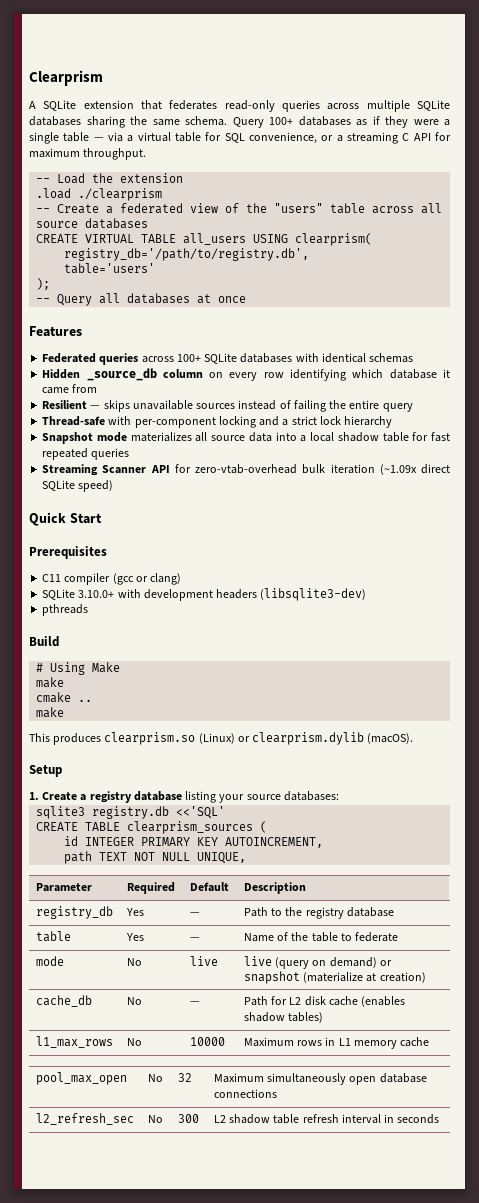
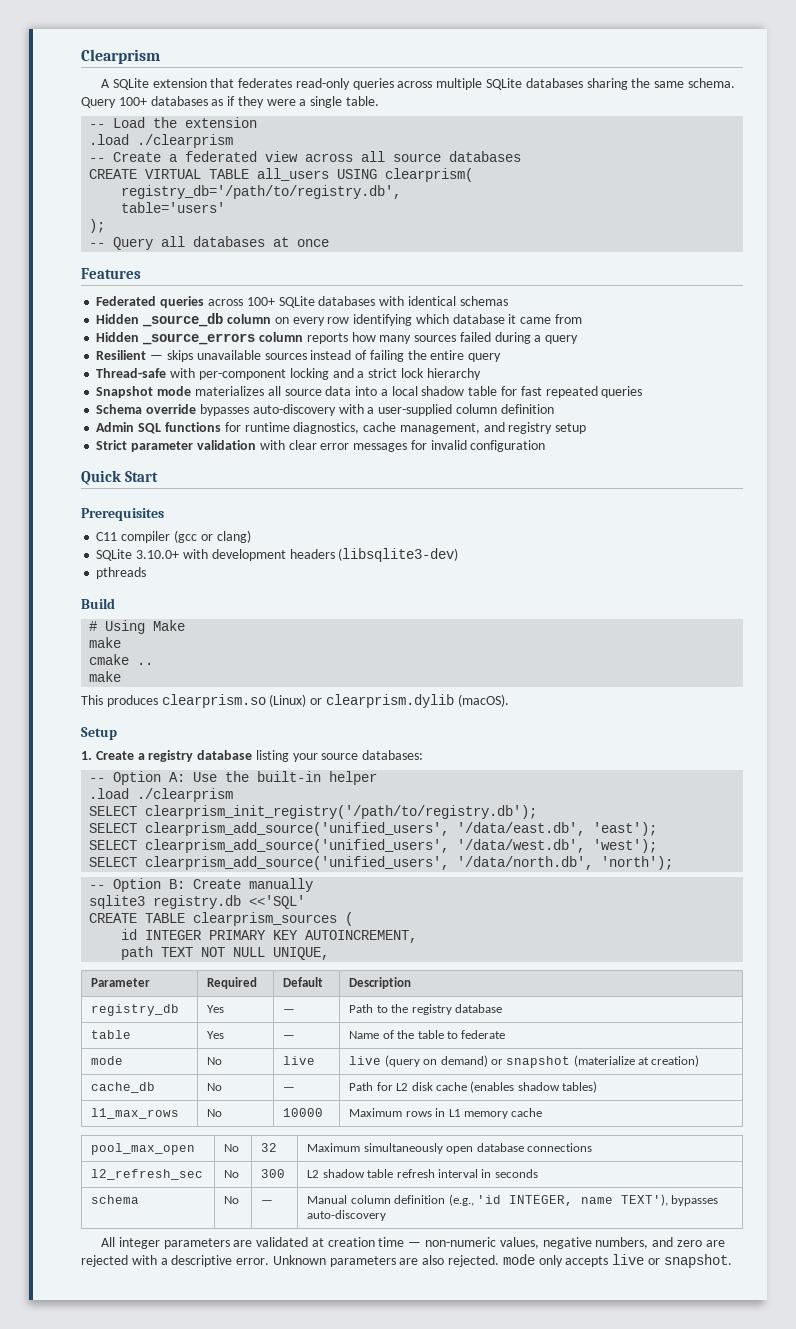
[63,132,451,144] [29,148,147,160] table — via a virtual table for SQL convenience, or a streaming C API for maximum throughput. -> [346,96,380,106] table.
[225,203,366,214] of the "users" table -> (299, 156) none
(98, 388) none -> [96,332,579,345] // Hidden _source_errors column reports how many sources failed during a query
[42,464,451,476] [42,480,114,492] Streaming Scanner API for zero-vtab-overhead bulk iteration (~1.09x direct SQLite speed) -> [96,404,554,416] [96,422,587,434] [96,440,546,452] Schema override bypasses auto-discovery with a user-supplied column definition // Admin SQL functions for runtime diagnostics, cache management, and registry setup // Strict parameter validation with clear error messages for invalid configuration
(339, 796) none -> [89,771,378,785] [89,788,234,802] [89,805,538,819] [89,822,658,836] [89,839,658,853] [89,856,674,870] [89,878,314,892] // -- Option A: Use the built-in helper // .load ./clearprism // SELECT clearprism_init_registry('/path/to/registry.db'); // SELECT clearprism_add_source('unified_users', '/data/east.db', 'east'); // SELECT clearprism_add_source('unified_users', '/data/west.db', 'west'); // SELECT clearprism_add_source('unified_users', '/data/north.db', 'north'); // -- Option B: Create manually
(440, 1119) none -> [91,1195,140,1204] [224,1196,240,1204] [261,1200,274,1204] [307,1194,719,1206] [307,1210,387,1221] [100,1237,725,1249] [81,1254,732,1268] // schema | No | — | Manual column definition (e.g., 'id INTEGER, name TEXT'), bypasses auto-discovery // All integer parameters are validated at creation time — non-numeric values, negative numbers, and zero are rejected with a descriptive error. Unknown parameters are also rejected. mode only accepts live or snapshot.

